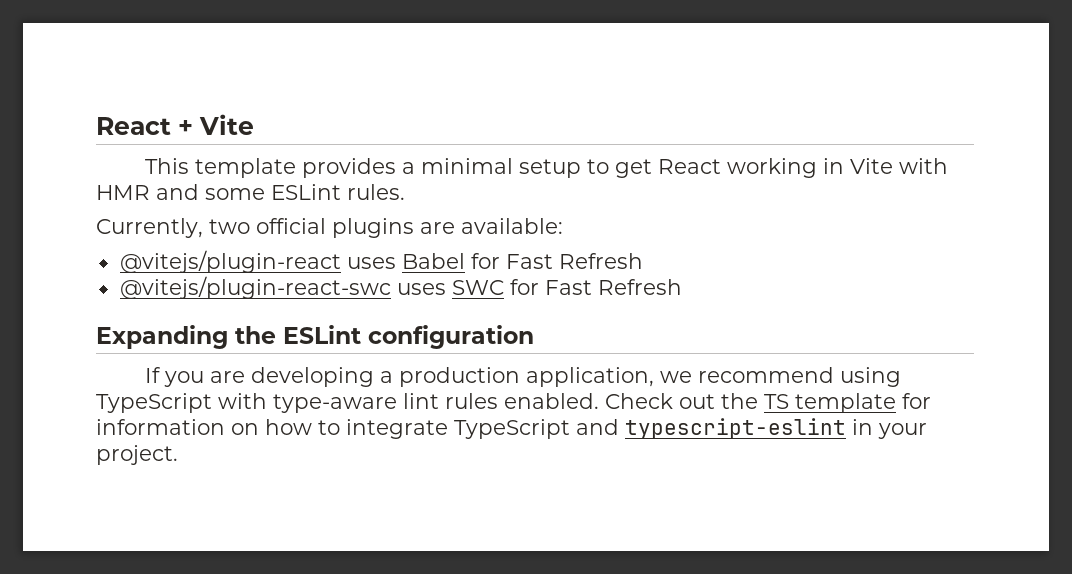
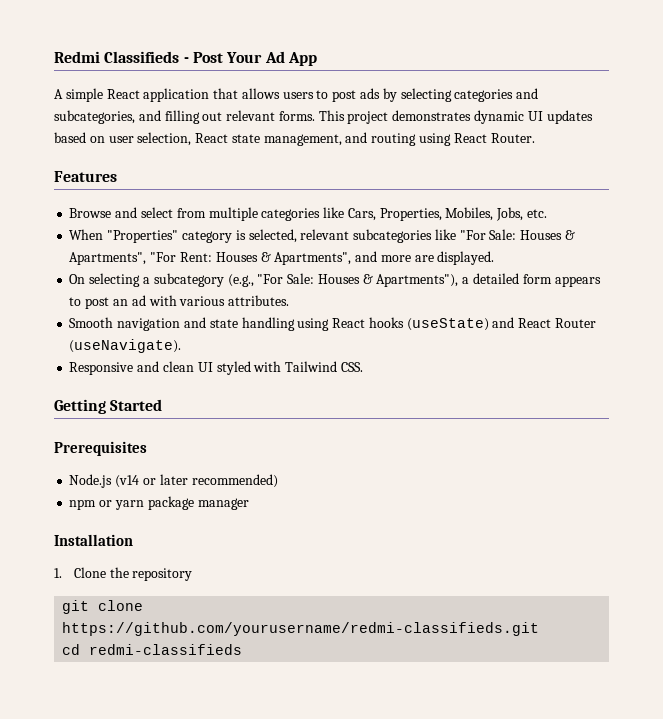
[96,114,254,135] [144,158,948,178] [96,184,405,200] [96,218,563,238] [119,250,643,273] [119,276,682,299] [96,325,534,349] [144,367,901,387] [96,393,931,413] [96,418,927,439] [96,445,178,465] React + Vite // This template provides a minimal setup to get React working in Vite with HMR and some ESLint rules. // Currently, two official plugins are available: // @vitejs/plugin-react uses Babel for Fast Refresh // @vitejs/plugin-react-swc uses SWC for Fast Refresh // Expanding the ESLint configuration // If you are developing a production application, we recommend using TypeScript with type-aware lint rules enabled. Check out the TS template for information on how to integrate TypeScript and typescript-eslint in your project. -> [54,51,317,66] [54,88,539,102] [54,110,593,124] [54,132,535,146] [54,171,117,182] [69,207,547,221] [69,229,575,243] [69,251,495,265] [69,273,601,287] [69,295,290,309] [69,317,596,331] [69,339,182,353] [69,361,363,375] [54,399,163,414] [54,441,147,456] [69,474,278,488] [69,496,249,510] [54,534,133,546] [54,567,193,581] [62,600,144,614] [62,622,540,636] [62,644,243,655] Redmi Classifieds - Post Your Ad App // A simple React application that allows users to post ads by selecting categories and subcategories, and filling out relevant forms. This project demonstrates dynamic UI updates based on user selection, React state management, and routing using React Router. // Features // Browse and select from multiple categories like Cars, Properties, Mobiles, Jobs, etc. // When "Properties" category is selected, relevant subcategories like "For Sale: Houses & Apartments", "For Rent: Houses & Apartments", and more are displayed. // On selecting a subcategory (e.g., "For Sale: Houses & Apartments"), a detailed form appears to post an ad with various attributes. // Smooth navigation and state handling using React hooks (useState) and React Router (useNavigate). // Responsive and clean UI styled with Tailwind CSS. // Getting Started // Prerequisites // Node.js (v14 or later recommended) // npm or yarn package manager // Installation // 1. Clone the repository // git clone https://github.com/yourusername/redmi-classifieds.git // cd redmi-classifieds

